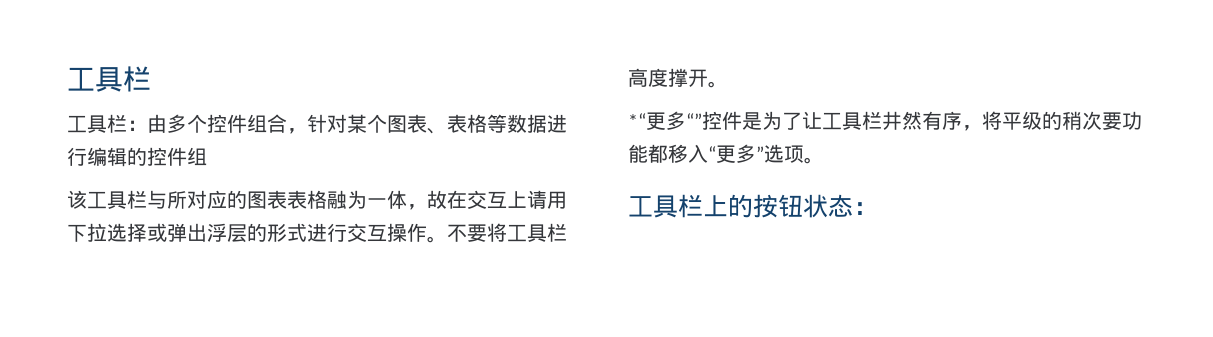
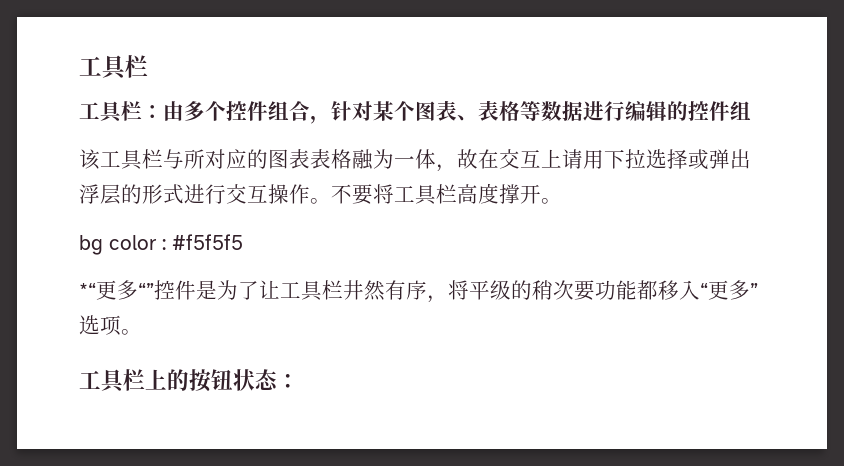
(728, 84) none -> [79,234,243,255] // bg color : #f5f5f5

